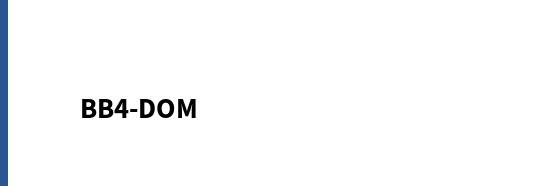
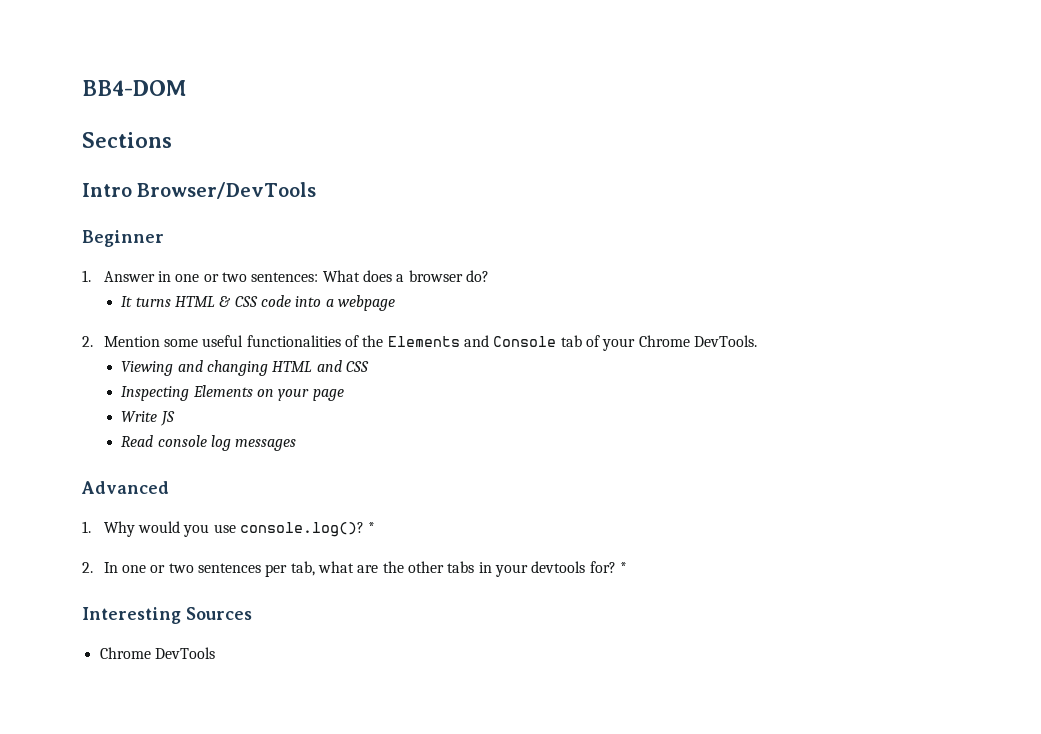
(198, 108) none -> [82,132,172,148] [82,182,317,199] [82,230,164,247] [82,270,489,282] [121,295,395,311] [82,335,757,351] [121,360,369,376] [121,385,344,401] [121,411,175,426] [121,435,297,451] [81,481,169,494] [82,521,376,537] [82,561,627,577] [82,607,252,624] [99,647,215,659] // Sections // Intro Browser/DevTools // Beginner // 1. Answer in one or two sentences: What does a browser do? // It turns HTML & CSS code into a webpage // 2. Mention some useful functionalities of the Elements and Console tab of your Chrome DevTools. // Viewing and changing HTML and CSS // Inspecting Elements on your page // Write JS // Read console log messages // Advanced // 1. Why would you use console.log()? * // 2. In one or two sentences per tab, what are the other tabs in your devtools for? * // Interesting Sources // Chrome DevTools

